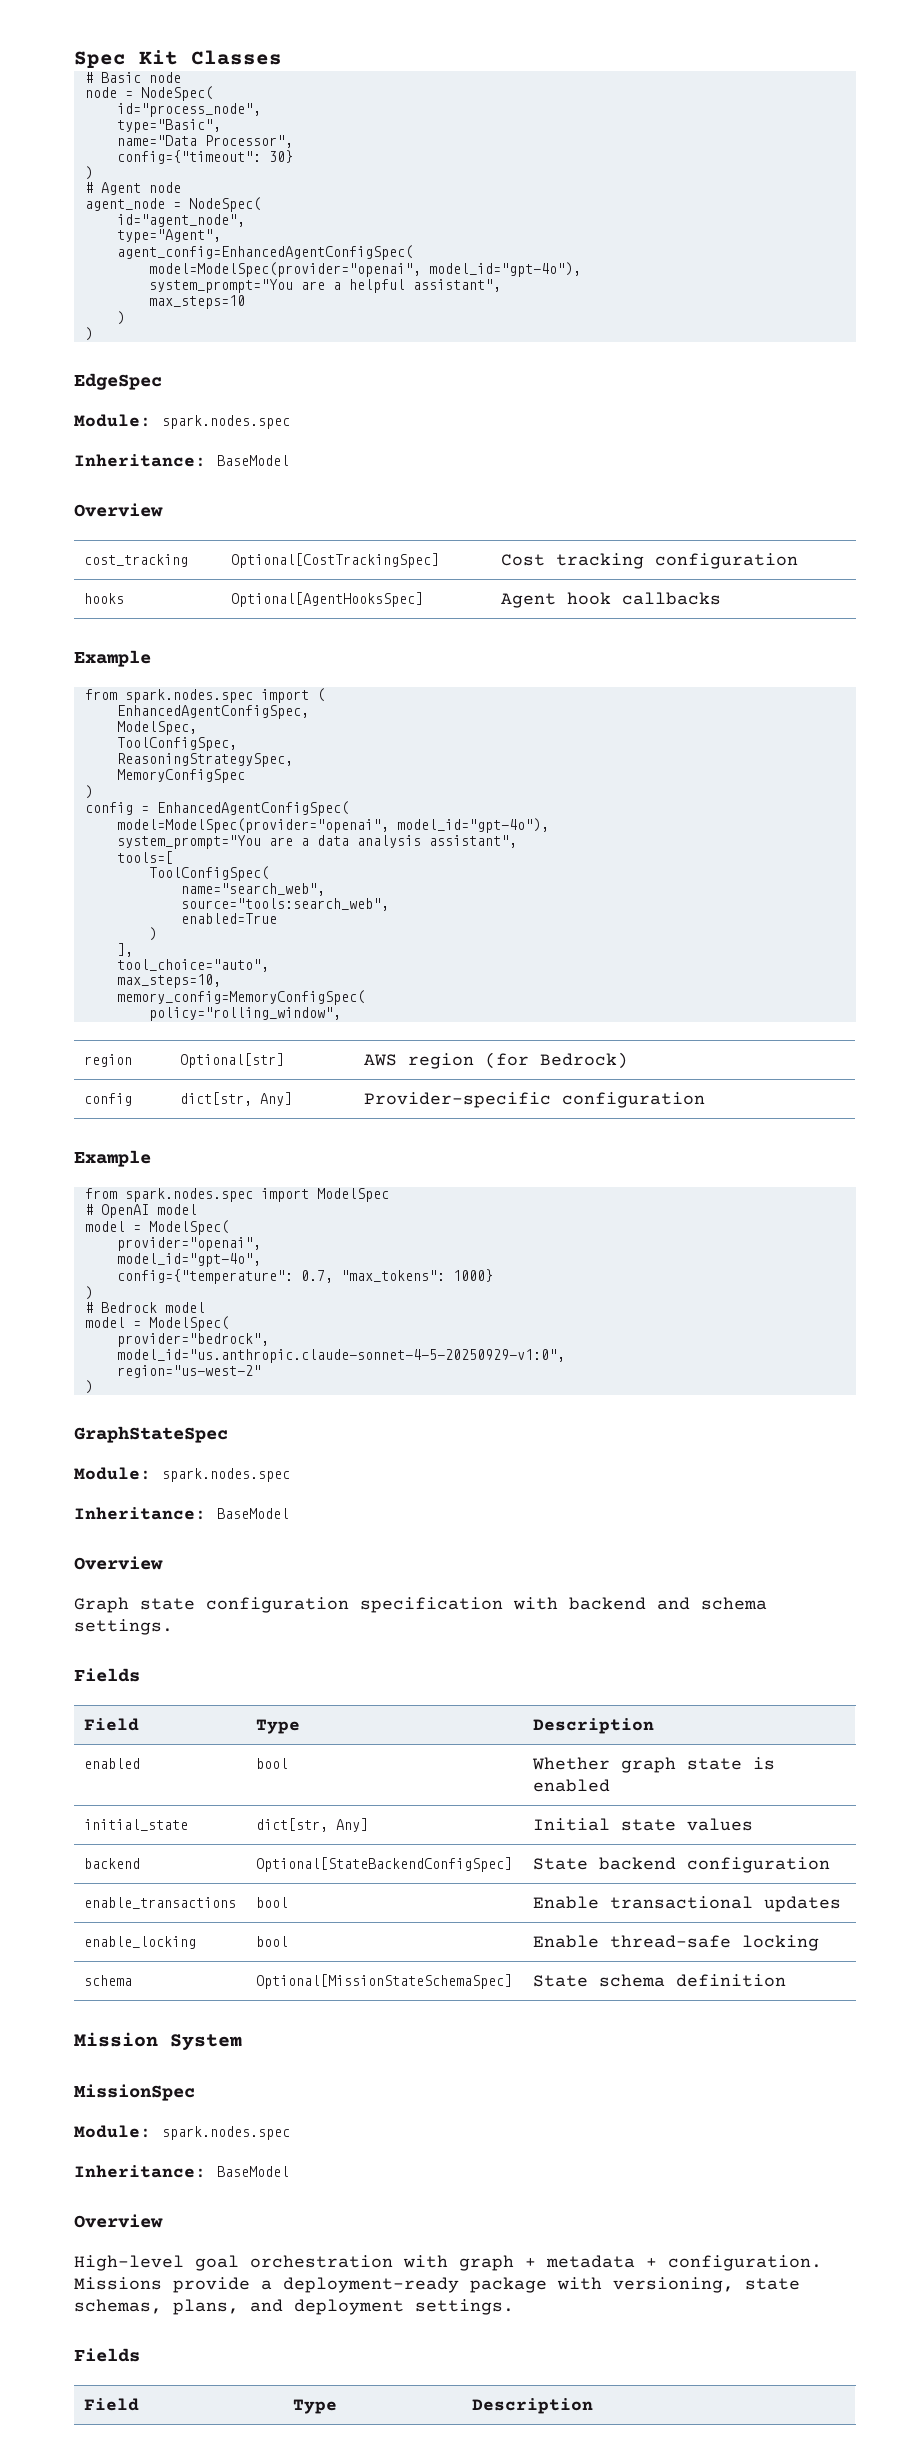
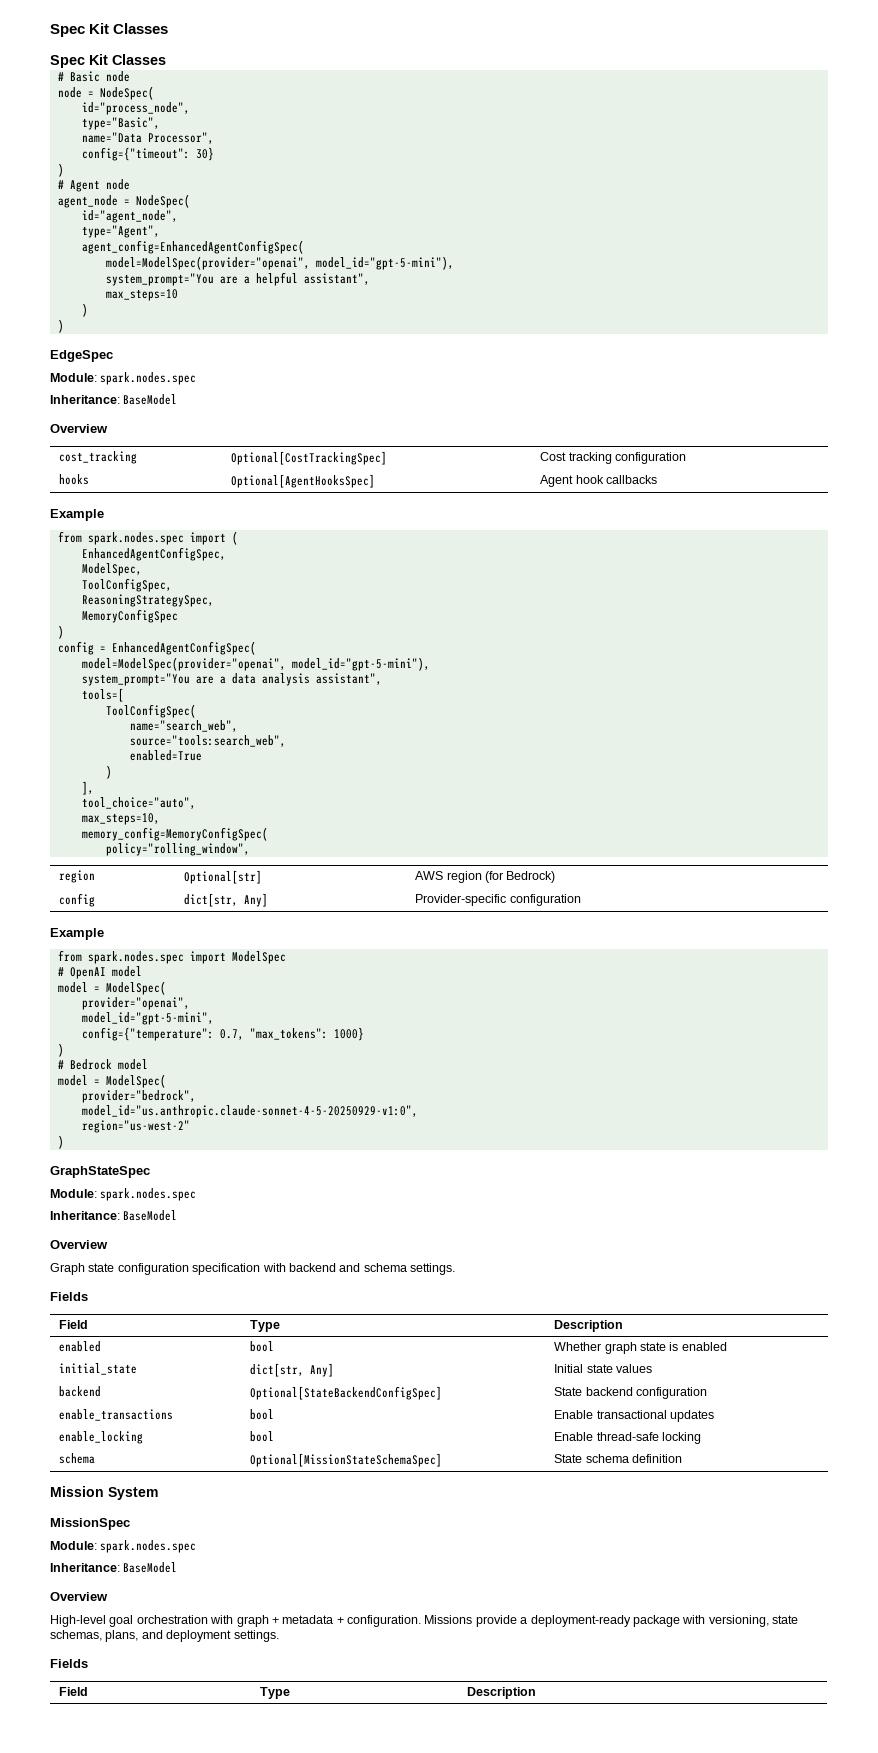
[74,50,282,68] Spec Kit Classes -> [50,23,169,37] [50,54,166,68] Spec Kit Classes // Spec Kit Classes
[428,262,581,277] model_id="gpt-4o"), -> [315,256,454,270] model_id="gpt-5-mini"),
[396,818,549,833] model_id="gpt-4o"), -> [291,657,430,671] model_id="gpt-5-mini"),
[116,1253,261,1267] model_id="gpt-4o", -> [81,1012,214,1025] model_id="gpt-5-mini",

